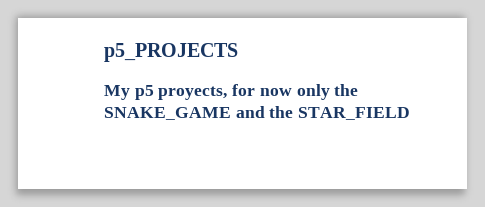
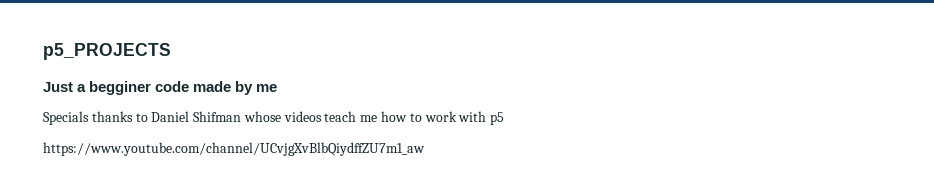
[104,84,359,100] [104,106,411,120] My p5 proyects, for now only the SNAKE_GAME and the STAR_FIELD -> [43,81,278,95] [43,111,505,125] [43,142,425,156] Just a begginer code made by me // Specials thanks to Daniel Shifman whose videos teach me how to work with p5 // https://www.youtube.com/channel/UCvjgXvBlbQiydffZU7m1_aw

